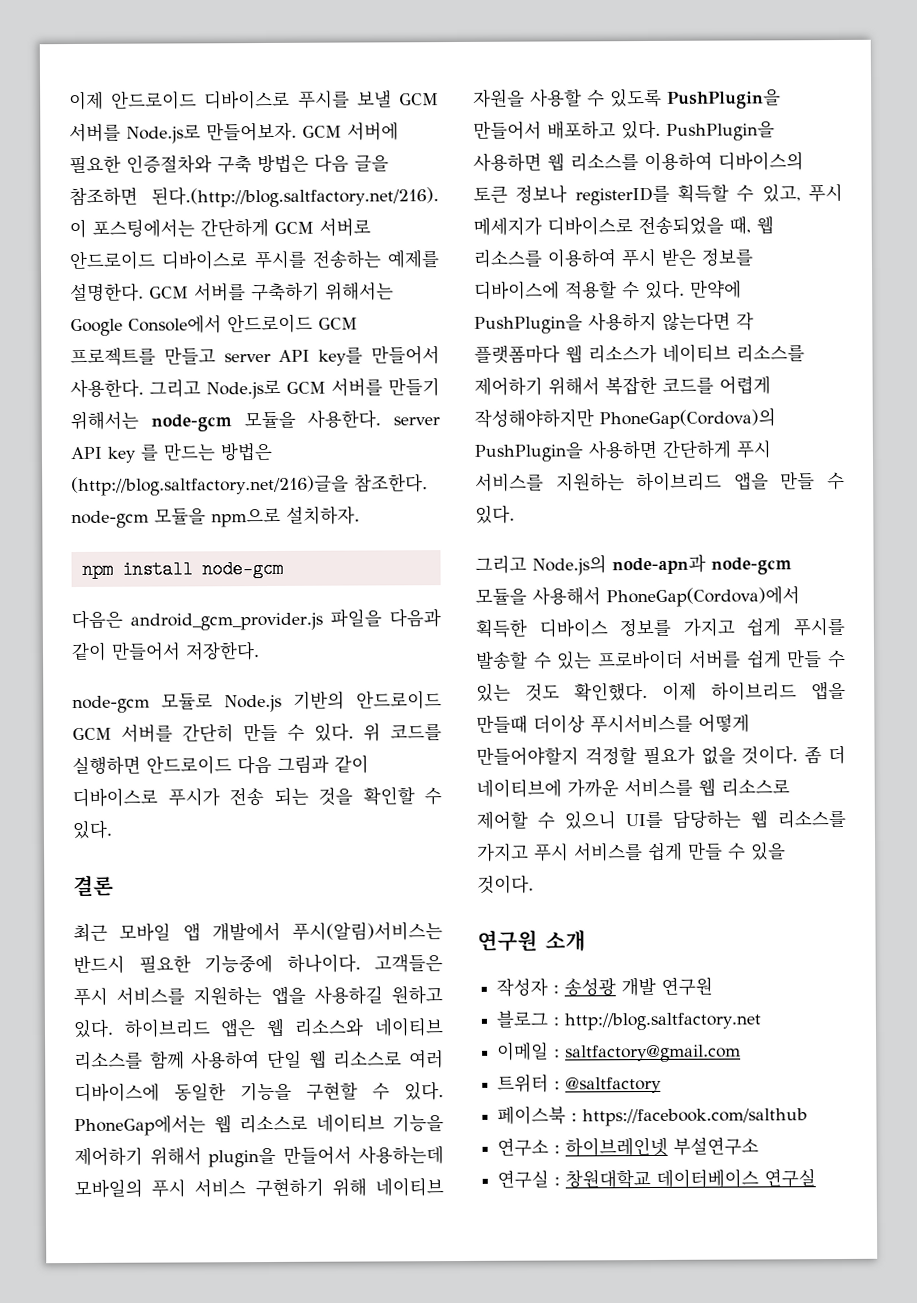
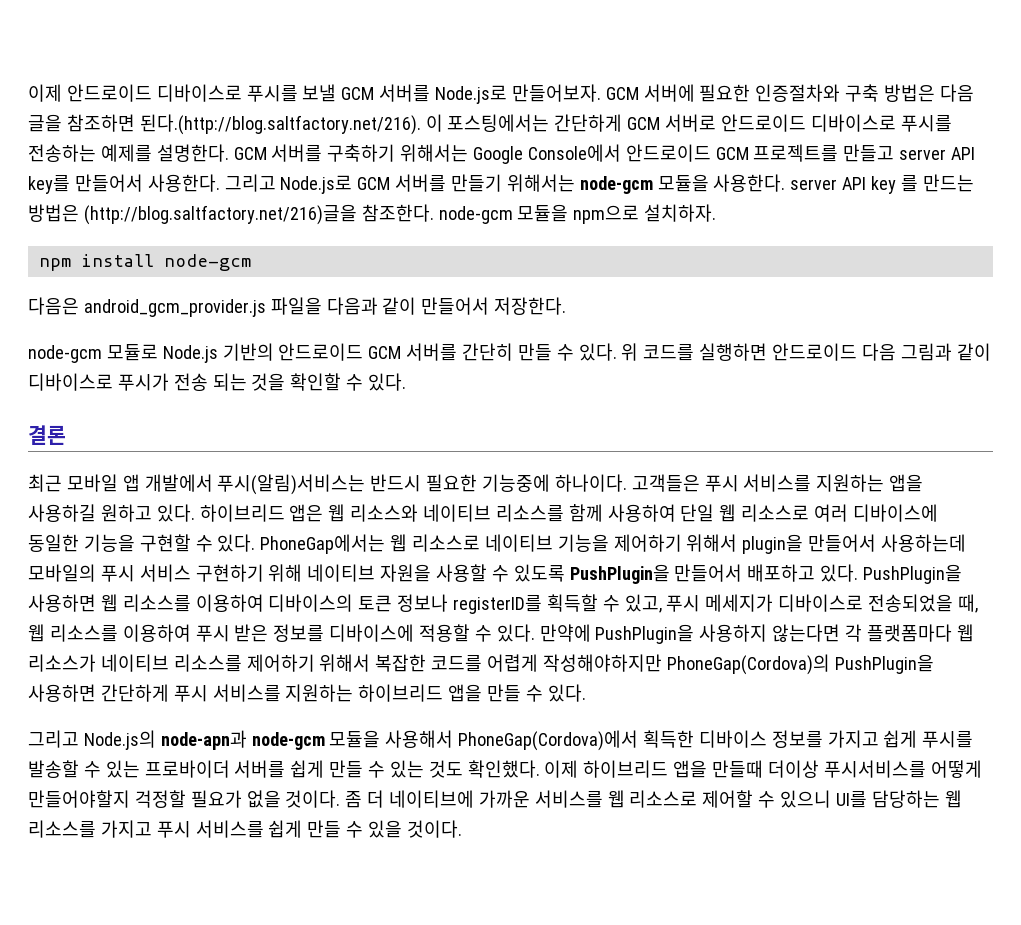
[477,929,586,952] [496,976,714,997] [496,1010,762,1031] [497,1041,742,1063] [497,1074,663,1094] [497,1105,809,1127] [497,1136,760,1157] [497,1168,817,1189] // 연구원 소개 // 작성자 : 송성광 개발 연구원 // 블로그 : http://blog.saltfactory.net // 이메일 : saltfactory@gmail.com // 트위터 : @saltfactory // 페이스북 : https://facebook.com/salthub // 연구소 : 하이브레인넷 부설연구소 // 연구실 : 창원대학교 데이터베이스 연구실 -> (462, 829) none

